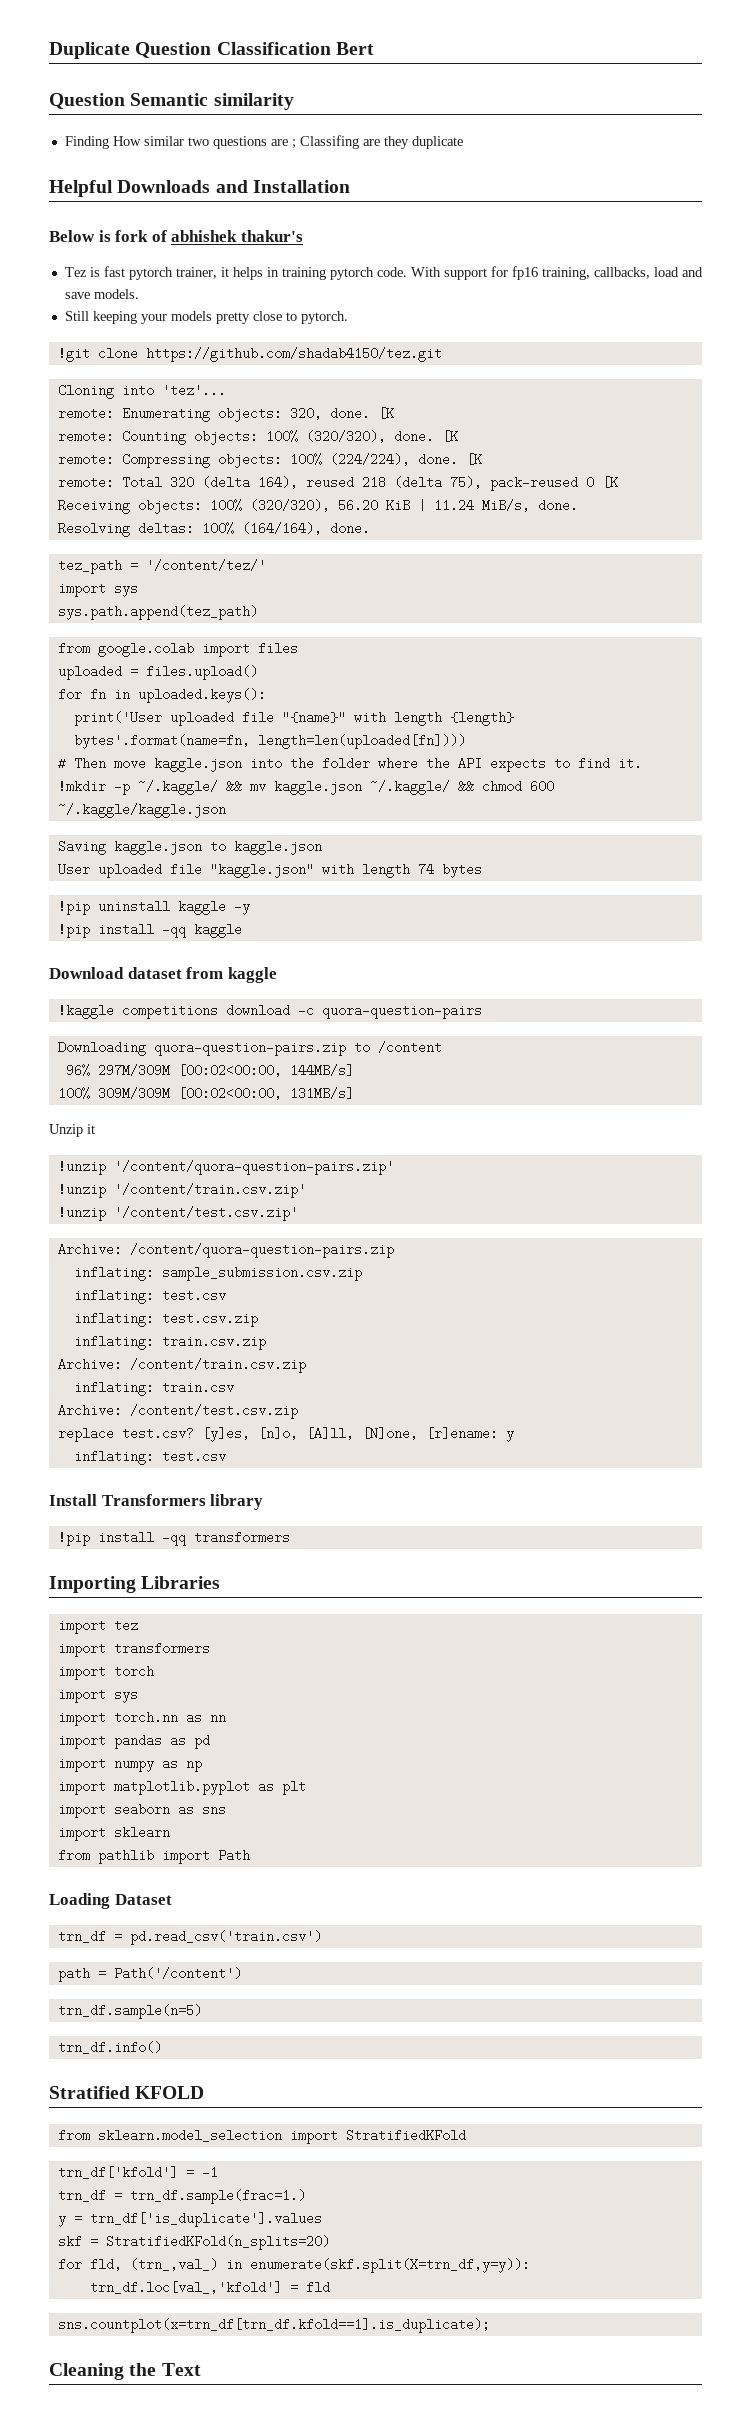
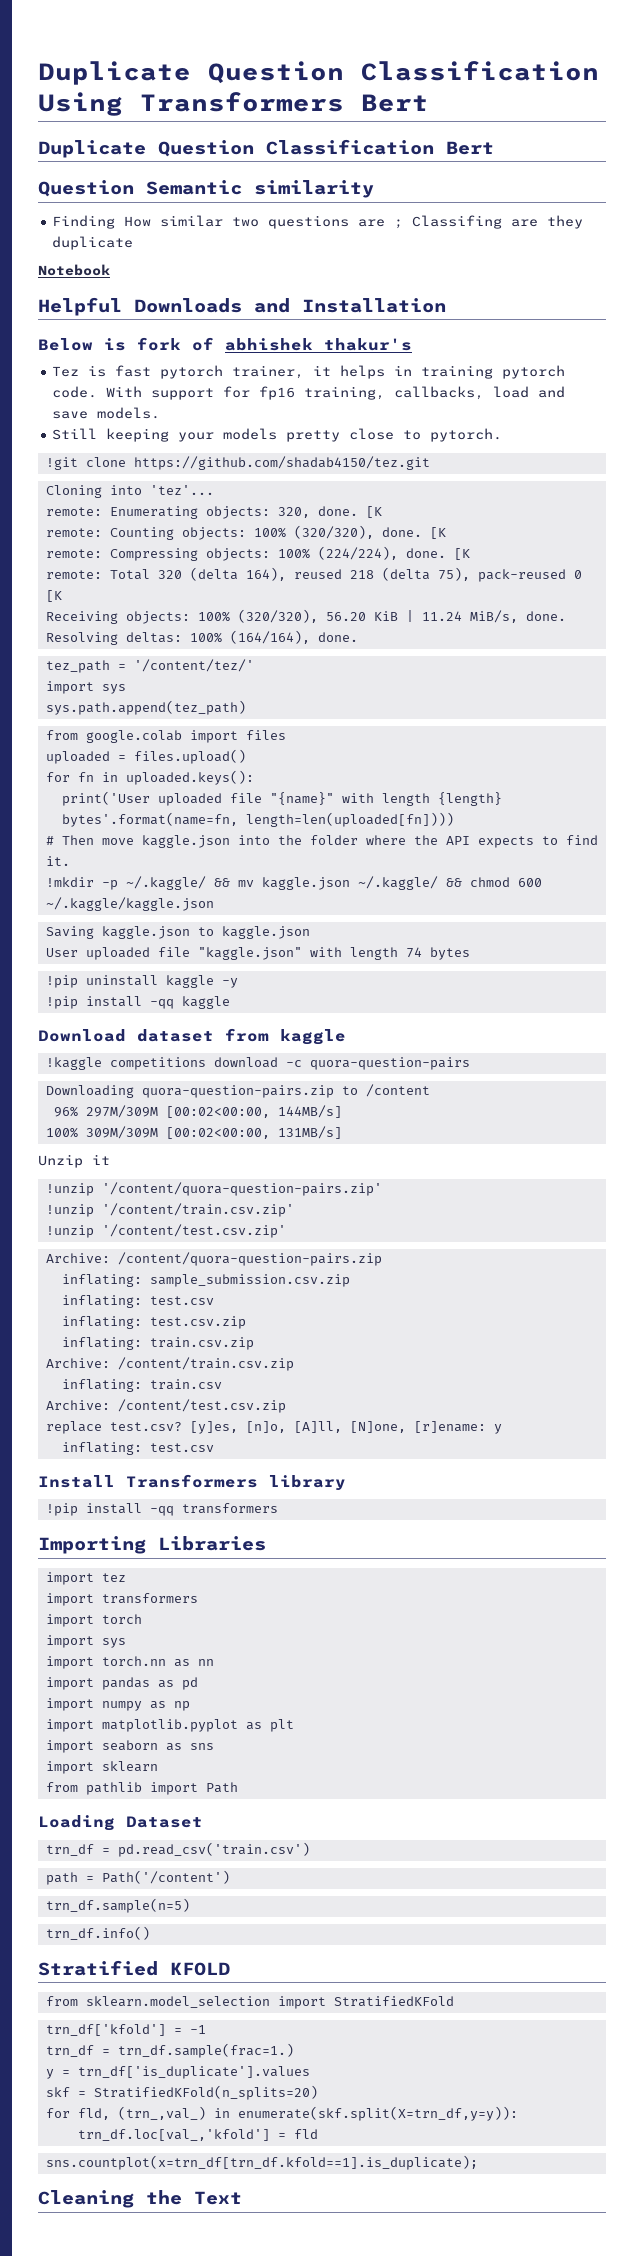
[49,42,331,59] Duplicate Question Classification -> [38,61,599,85] [38,92,429,116] [38,139,434,158] Duplicate Question Classification Using Transformers Bert // Duplicate Question Classification
(463, 142) none -> [38,264,110,276] // Notebook

